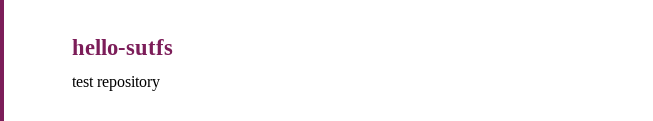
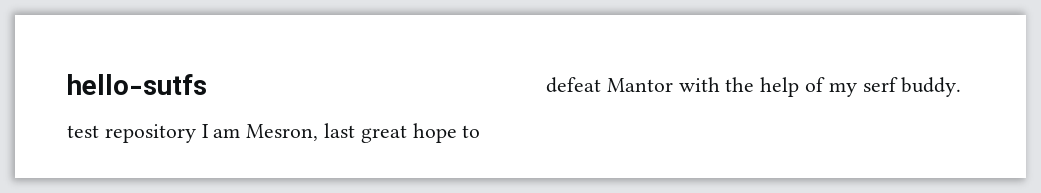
(161, 83) none -> [201,123,481,143] [546,77,962,97] I am Mesron, last great hope to defeat Mantor with the help of my serf buddy.

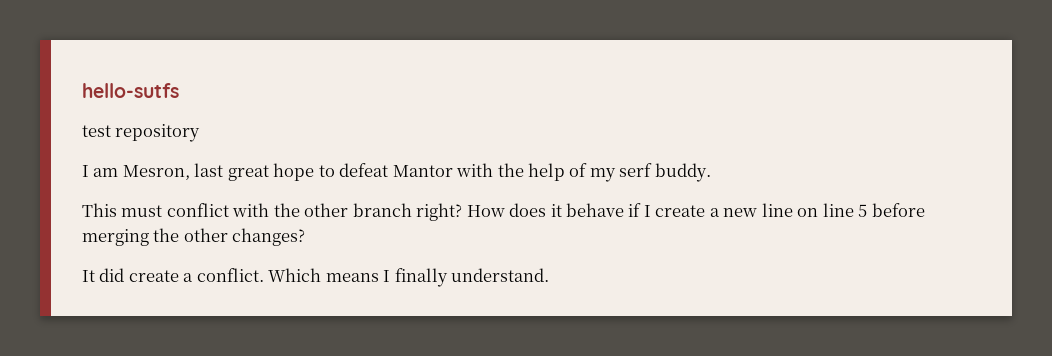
(196, 133) none -> (201, 133) //
(962, 87) none -> [82,203,925,221] [82,228,306,246] [82,268,550,287] // This must conflict with the other branch right? How does it behave if I create a new line on line 5 before merging the other changes? // It did create a conflict. Which means I finally understand.

